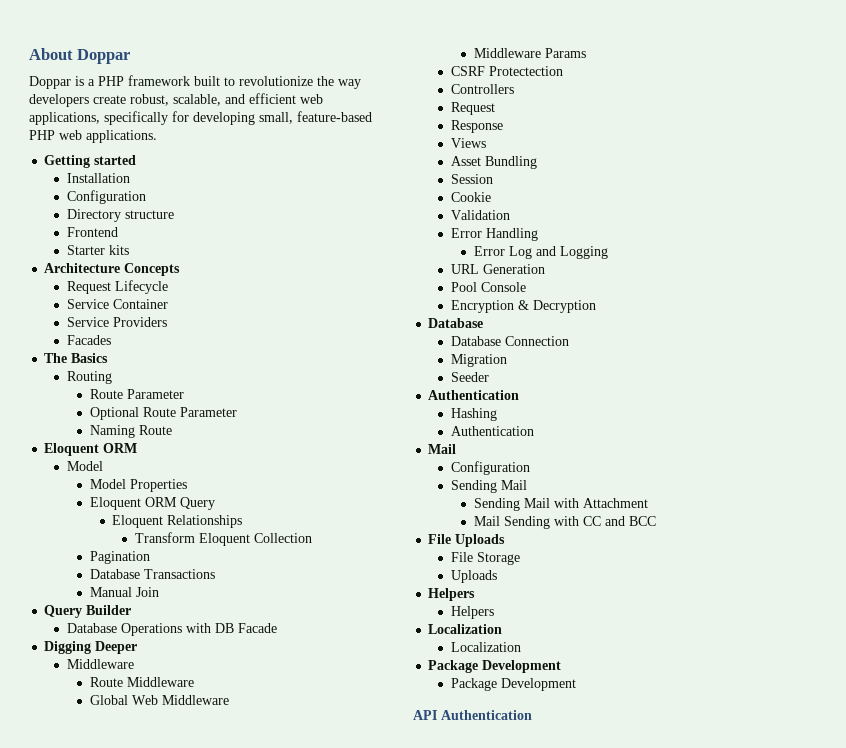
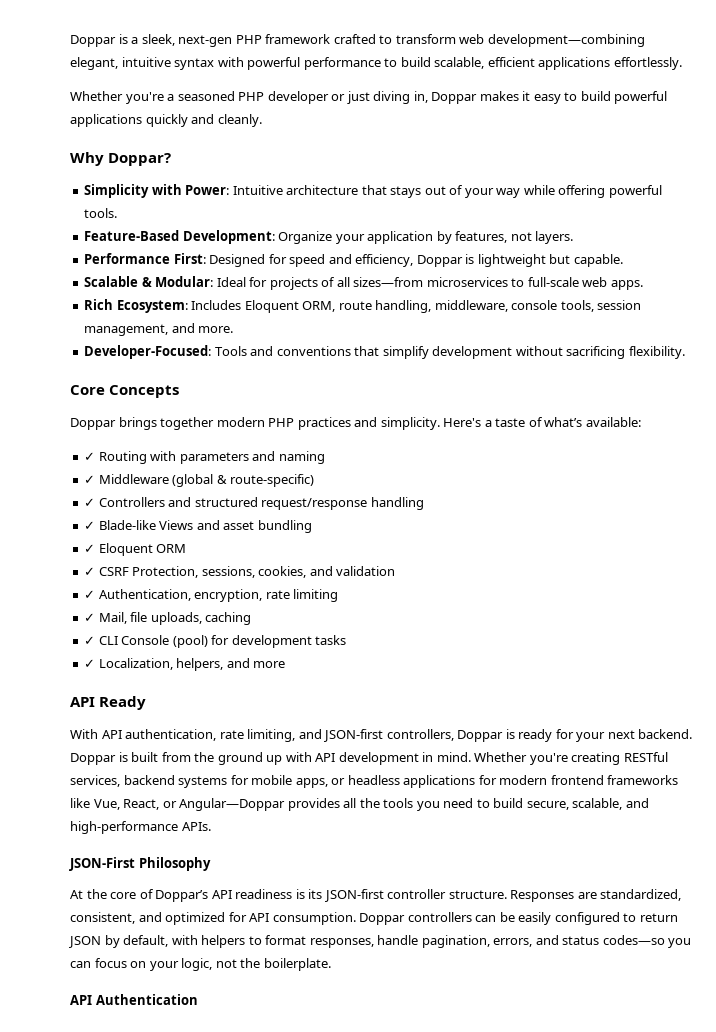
[29,48,131,64] About Doppar // -> (70, 41) none
[98,75,361,89] [29,93,323,107] [29,111,372,125] [29,130,157,143] [44,155,137,168] [66,173,130,183] [66,190,146,204] [66,209,174,222] [66,227,118,237] [66,245,129,255] [44,263,181,276] [66,280,168,294] [66,299,168,309] [66,317,167,327] [66,335,111,345] [44,353,109,363] [66,371,112,384] [89,389,184,399] [89,407,237,420] [89,425,172,438] [44,443,138,456] [66,461,103,471] [89,479,187,492] [89,497,215,510] [112,515,243,528] [134,532,312,546] [89,551,150,564] [89,569,215,579] [89,587,159,597] [44,605,132,618] [66,623,277,636] [44,641,138,654] [66,659,134,669] [89,677,194,687] [89,695,229,705] [473,48,586,58] [450,66,563,76] [450,84,514,94] [450,102,495,115] [450,120,503,133] [450,138,486,148] [450,156,537,169] [450,174,493,184] [450,192,491,202] [450,210,510,220] [450,228,538,241] [473,246,608,259] [450,264,545,274] [450,282,526,292] [450,300,596,313] [428,318,484,328] [450,336,569,346] [450,354,507,367] [450,372,489,382] [428,390,520,400] [450,408,497,421] [450,426,534,436] [428,444,457,454] [450,461,530,475] [450,480,527,493] [473,498,648,511] [473,516,656,529] [428,534,506,547] [450,552,520,565] [450,570,497,583] [428,588,476,601] [450,606,494,619] [428,624,503,634] [450,642,521,652] [428,660,562,673] [450,678,576,691] PHP framework built to revolutionize the way developers create robust, scalable, and efficient web applications, specifically for developing small, feature-based PHP web applications. // Getting started // Installation // Configuration // Directory structure // Frontend // Starter kits // Architecture Concepts // Request Lifecycle // Service Container // Service Providers // Facades // The Basics // Routing // Route Parameter // Optional Route Parameter // Naming Route // Eloquent ORM // Model // Model Properties // Eloquent ORM Query // Eloquent Relationships // Transform Eloquent Collection // Pagination // Database Transactions // Manual Join // Query Builder // Database Operations with DB Facade // Digging Deeper // Middleware // Route Middleware // Global Web Middleware // Middleware Params // CSRF Protectection // Controllers // Request // Response // Views // Asset Bundling // Session // Cookie // Validation // Error Handling // Error Log and Logging // URL Generation // Pool Console // Encryption & Decryption // Database // Database Connection // Migration // Seeder // Authentication // Hashing // Authentication // Mail // Configuration // Sending Mail // Sending Mail with Attachment // Mail Sending with CC and BCC // File Uploads // File Storage // Uploads // Helpers // Helpers // Localization // Localization // Package Development // Package Development -> [141,34,645,47] [70,57,682,70] [70,91,668,104] [70,114,262,127] [70,152,172,166] [84,184,662,198] [84,208,118,218] [84,230,574,244] [84,253,623,267] [84,276,643,290] [84,299,642,313] [84,323,234,336] [84,345,685,359] [70,385,180,398] [70,417,641,430] [84,451,325,464] [84,474,315,487] [84,497,424,510] [84,520,312,533] [84,543,187,556] [84,566,396,578] [84,589,339,602] [84,612,252,625] [84,635,347,648] [84,658,286,671] [70,696,147,710] [70,729,693,742] [70,752,668,765] [70,775,679,788] [70,798,649,811] [70,821,211,834] [69,857,211,871] [70,889,682,902] [70,912,678,925] [68,935,692,948] [70,958,331,971] sleek, next-gen PHP framework crafted to transform web development—combining elegant, intuitive syntax with powerful performance to build scalable, efficient applications effortlessly. // Whether you're a seasoned PHP developer or just diving in, Doppar makes it easy to build powerful applications quickly and cleanly. // Why Doppar? // Simplicity with Power: Intuitive architecture that stays out of your way while offering powerful tools. // Feature-Based Development: Organize your application by features, not layers. // Performance First: Designed for speed and efficiency, Doppar is lightweight but capable. // Scalable & Modular: Ideal for projects of all sizes—from microservices to full-scale web apps. // Rich Ecosystem: Includes Eloquent ORM, route handling, middleware, console tools, session management, and more. // Developer-Focused: Tools and conventions that simplify development without sacrificing flexibility. // Core Concepts // Doppar brings together modern PHP practices and simplicity. Here's a taste of what’s available: // ✓ Routing with parameters and naming // ✓ Middleware (global & route-specific) // ✓ Controllers and structured request/response handling // ✓ Blade-like Views and asset bundling // ✓ Eloquent ORM // ✓ CSRF Protection, sessions, cookies, and validation // ✓ Authentication, encryption, rate limiting // ✓ Mail, file uploads, caching // ✓ CLI Console (pool) for development tasks // ✓ Localization, helpers, and more // API Ready // With API authentication, rate limiting, and JSON-first controllers, Doppar is ready for your next backend. Doppar is built from the ground up with API development in mind. Whether you're creating RESTful services, backend systems for mobile apps, or headless applications for modern frontend frameworks like Vue, React, or Angular—Doppar provides all the tools you need to build secure, scalable, and high-performance APIs. // JSON-First Philosophy // At the core of Doppar’s API readiness is its JSON-first controller structure. Responses are standardized, consistent, and optimized for API consumption. Doppar controllers can be easily configured to return JSON by default, with helpers to format responses, handle pagination, errors, and status codes—so you can focus on your logic, not the boilerplate.

